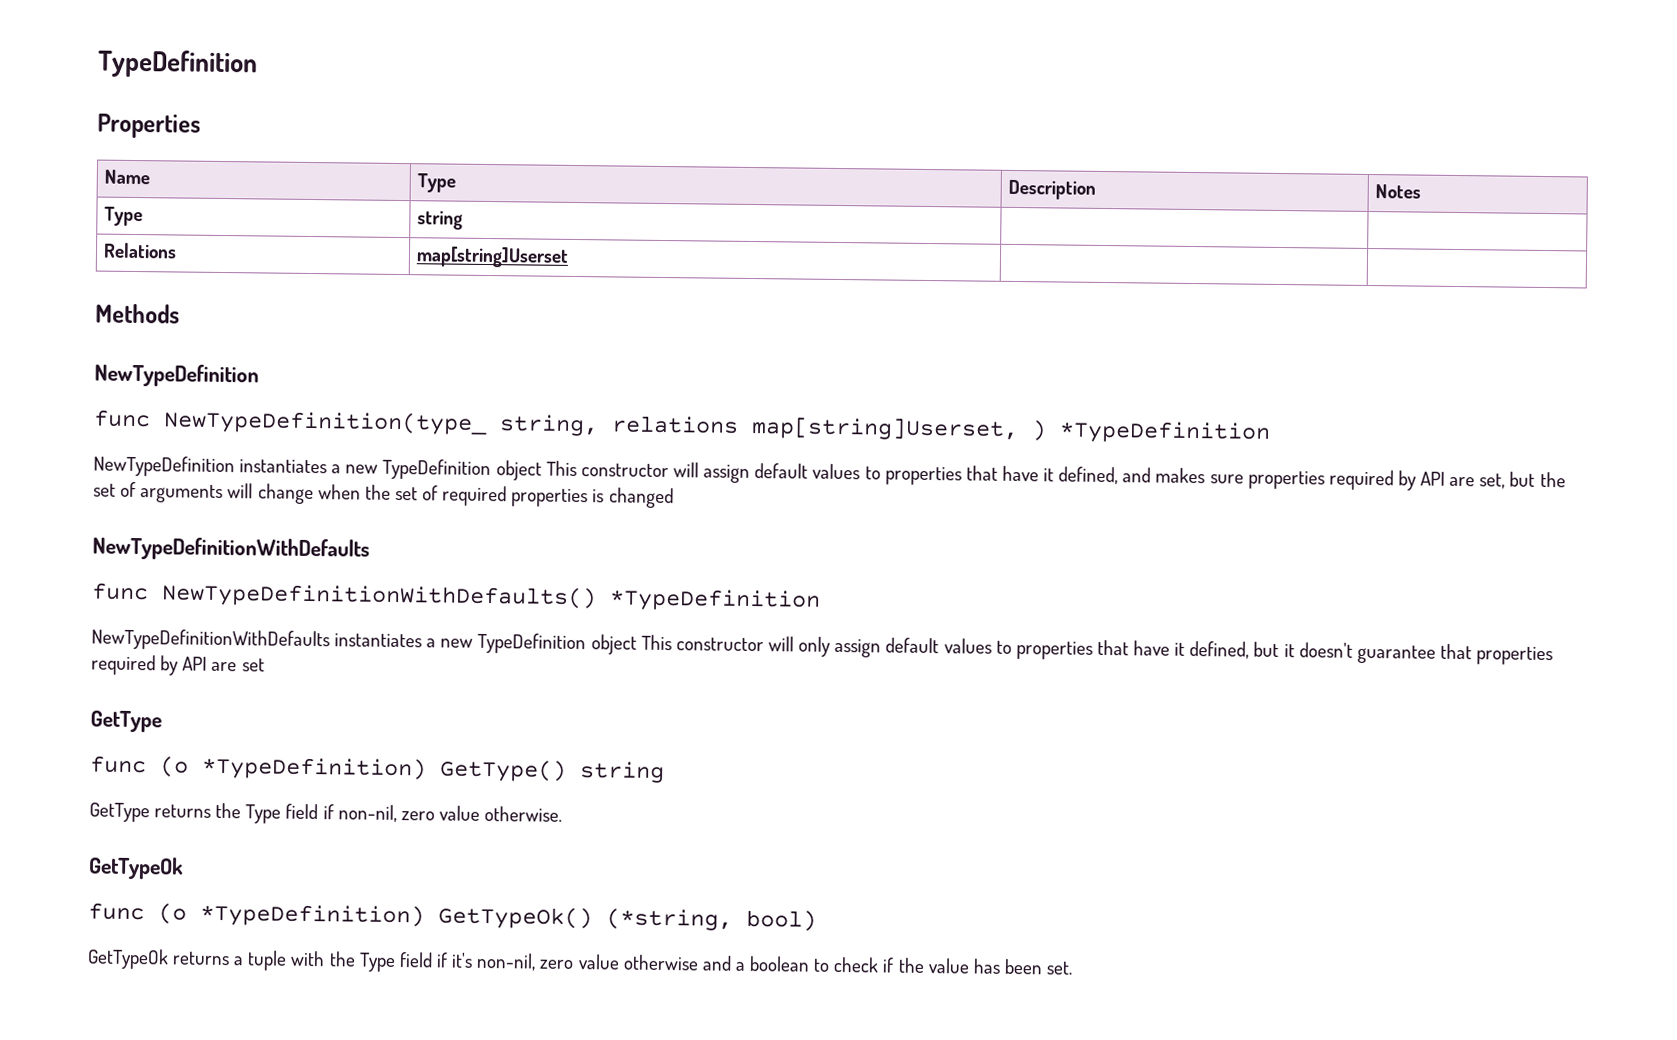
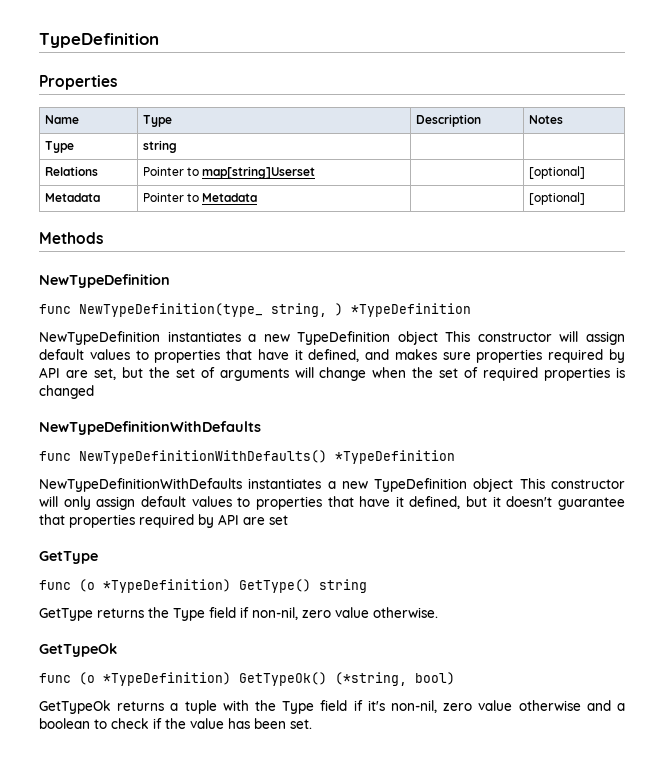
(178, 250) none -> [142,167,199,176] Pointer to
(570, 257) none -> [528,166,585,179] [44,193,100,202] [142,193,258,202] [528,192,585,205] [optional] // Metadata | Pointer to Metadata | | [optional]
[611,415,1019,442] relations map[string]Userset, -> (327, 310) none

